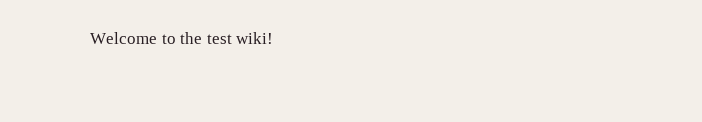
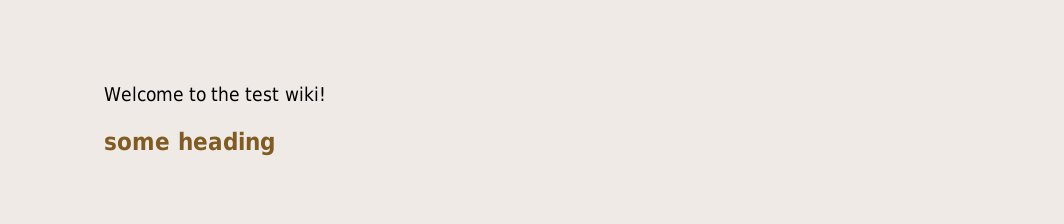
(274, 38) none -> [104,131,275,156] // some heading

